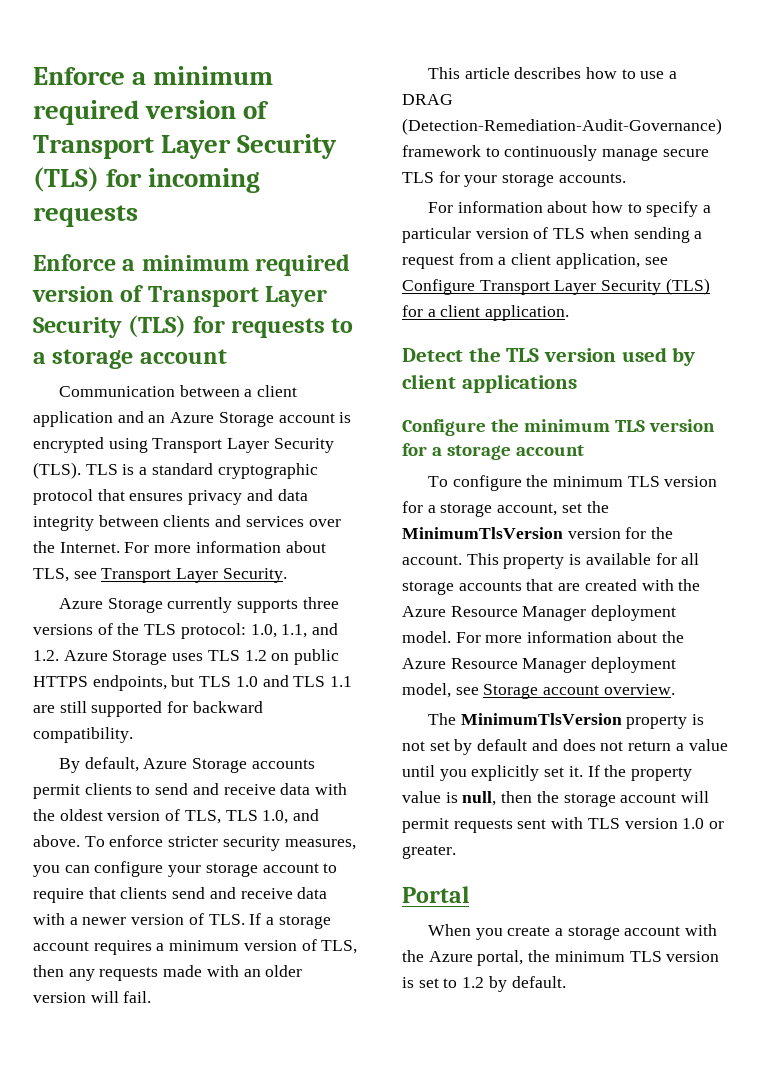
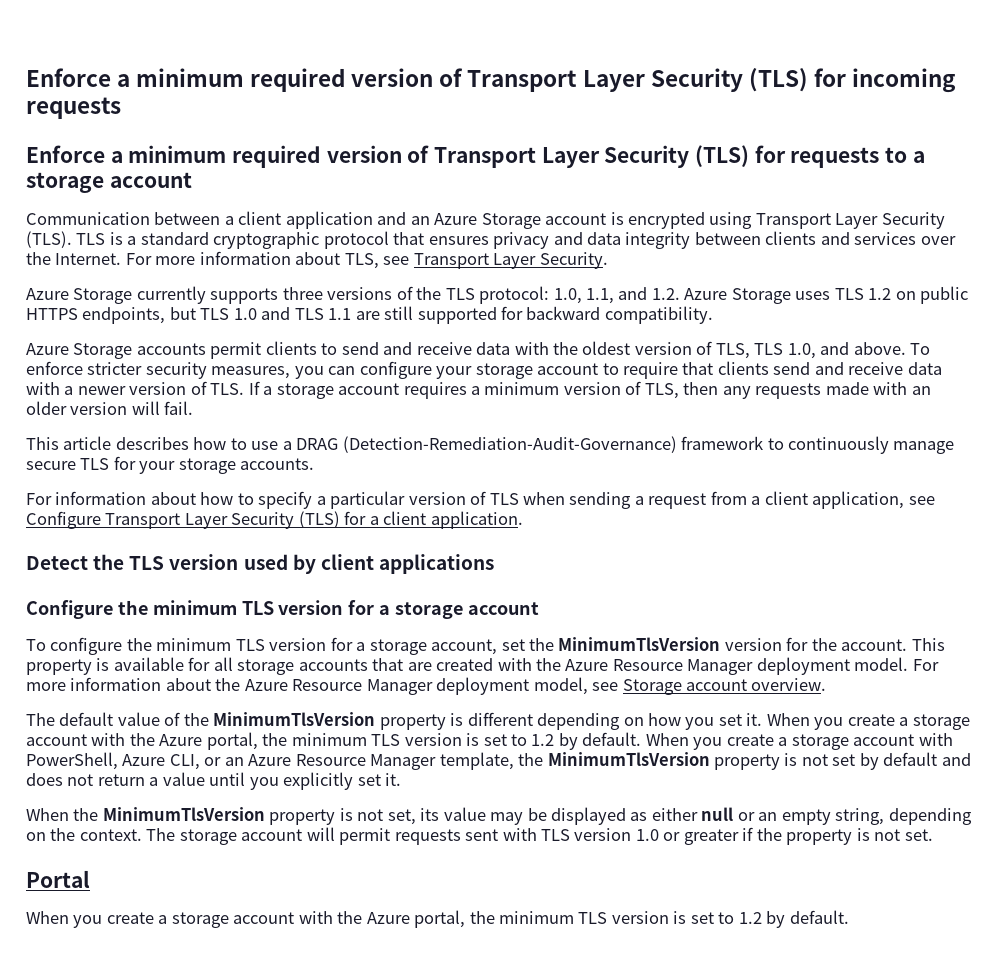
[58,757,139,773] By default, -> (713, 315) none
(456, 719) none -> [59,712,970,730] [26,732,953,750] [26,752,544,770] default value of the MinimumTlsVersion property is different depending on how you set it. When you create a storage account with the Azure portal, the minimum TLS version is set to 1.2 by default. When you create a storage account with PowerShell, Azure CLI, or an Azure Resource Manager template, the
[587,765,693,781] [402,791,559,806] If the property value is null, then the -> [26,807,972,825] [26,828,176,841] // When the MinimumTlsVersion property is not set, its value may be displayed as either null or an empty string, depending on the context. The
[402,845,456,859] greater. -> [683,827,933,845] greater if the property is not set.

